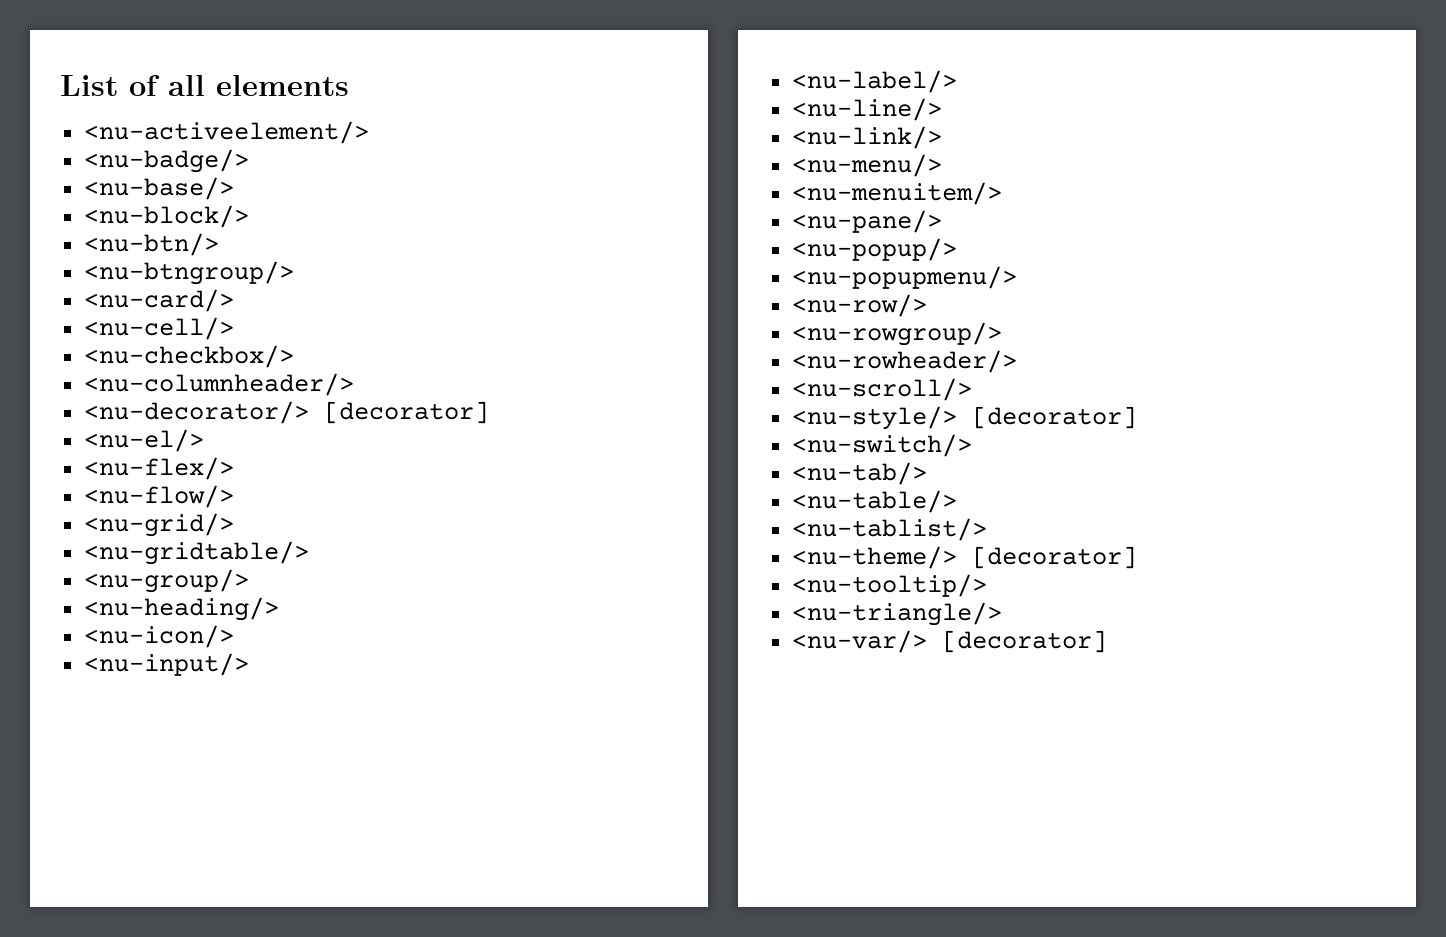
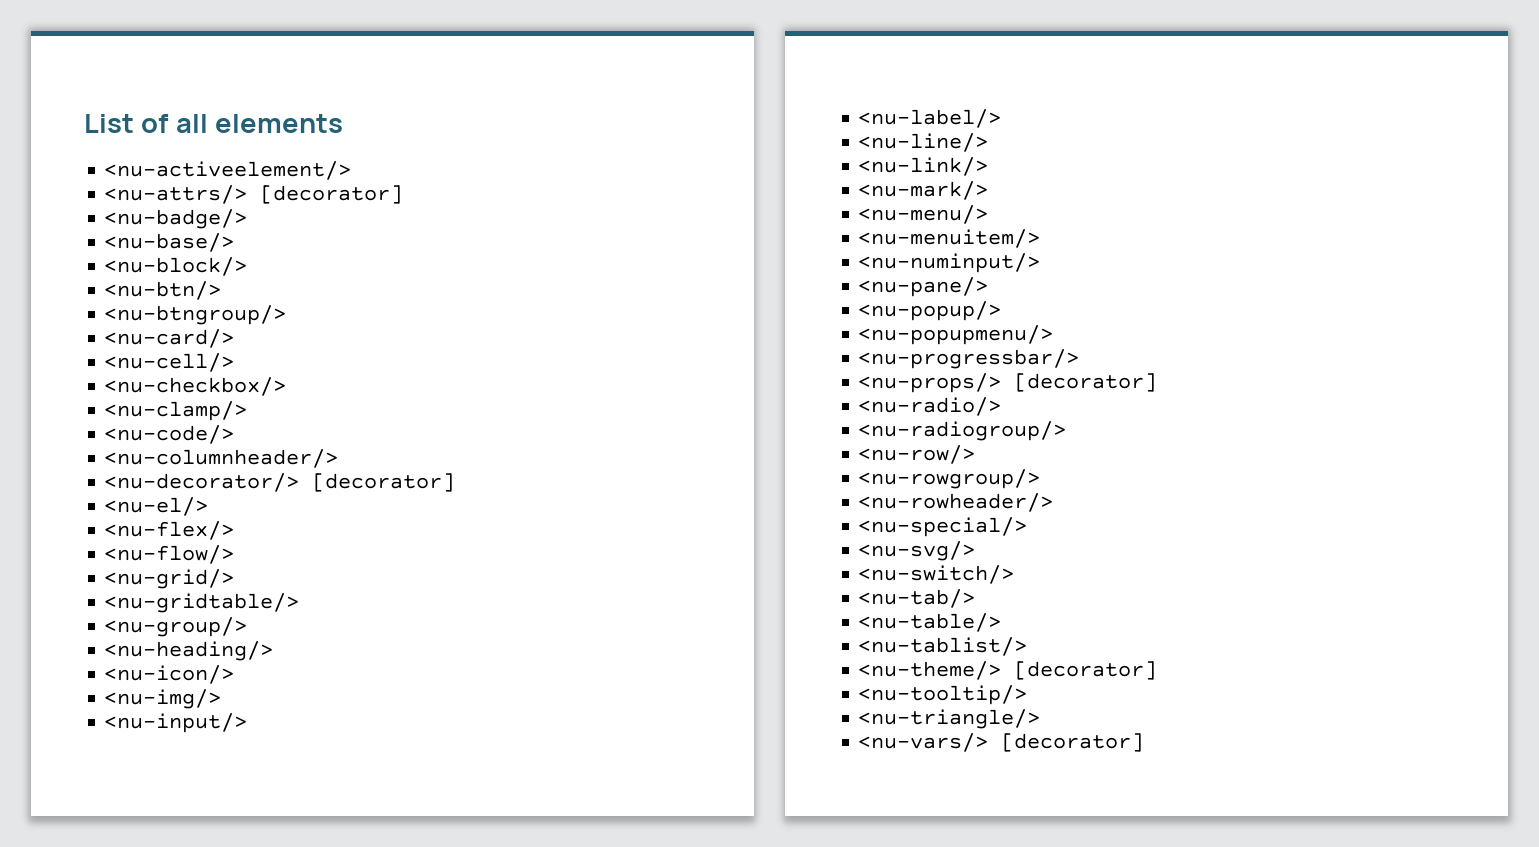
(369, 132) none -> [104,185,404,204] // <nu-attrs/> [decorator]
(294, 356) none -> [104,401,248,421] [104,425,235,444] // <nu-clamp/> // <nu-code/>
(234, 636) none -> [104,689,222,709] // <nu-img/>
(942, 137) none -> [858,181,989,200] // <nu-mark/>
(1002, 193) none -> [858,253,1041,273] // <nu-numinput/>
(1017, 277) none -> [858,349,1080,369] [858,373,1158,393] [858,397,1002,416] [858,421,1067,441] // <nu-progressbar/> // <nu-props/> [decorator] // <nu-radio/> // <nu-radiogroup/>
[791,378,972,401] [791,406,1137,430] <nu-scroll/> // <nu-style/> [decorator] -> [858,517,1028,537] [858,541,976,561] <nu-special/> // <nu-svg/>
[791,630,927,653] <nu-var/> -> [858,733,989,752] <nu-vars/>

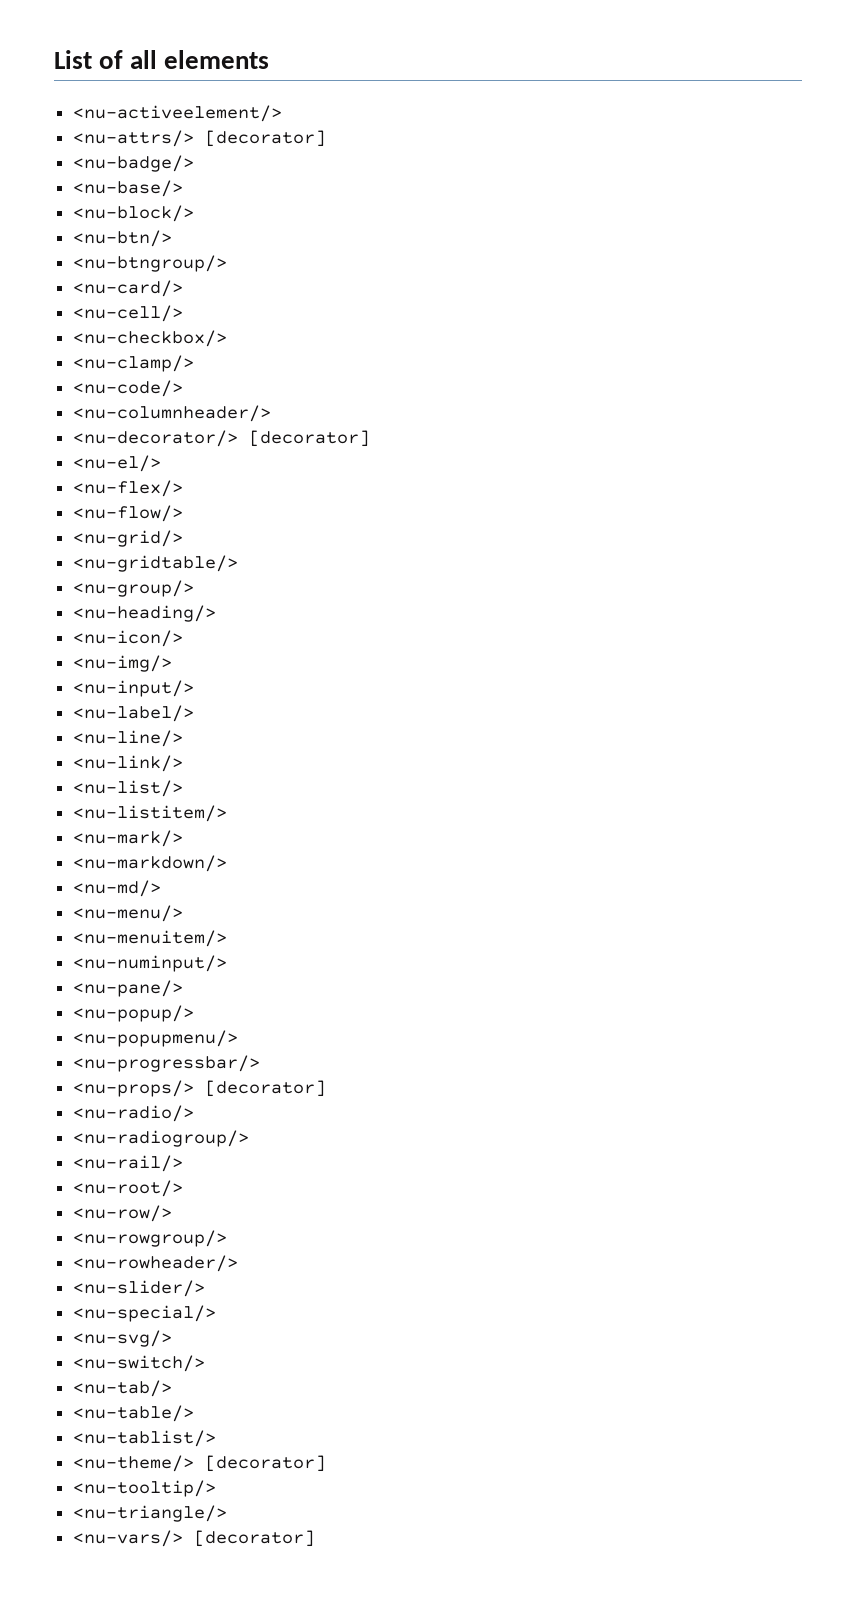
(989, 166) none -> [72,780,183,797] [72,805,227,822] // <nu-list/> // <nu-listitem/>
(989, 190) none -> [72,855,227,872] [72,880,161,897] // <nu-markdown/> // <nu-md/>
(1067, 431) none -> [72,1155,183,1172] [72,1180,183,1197] // <nu-rail/> // <nu-root/>
(1054, 502) none -> [72,1280,205,1297] // <nu-slider/>

